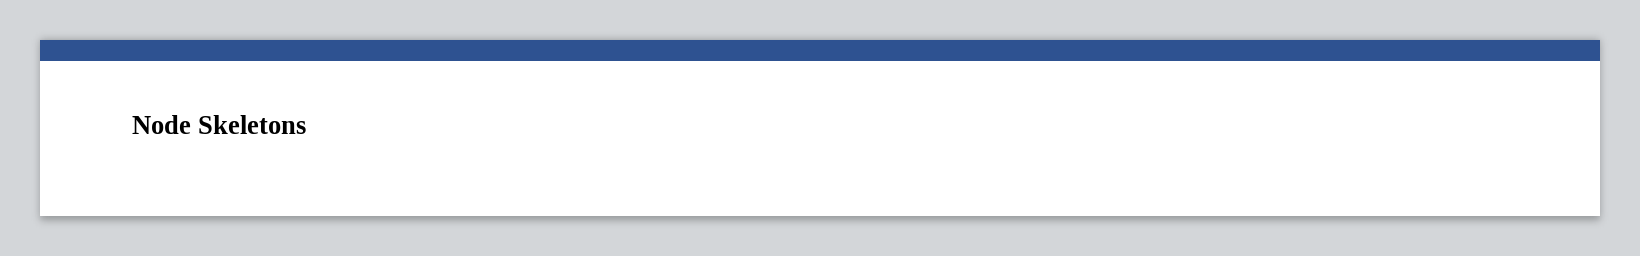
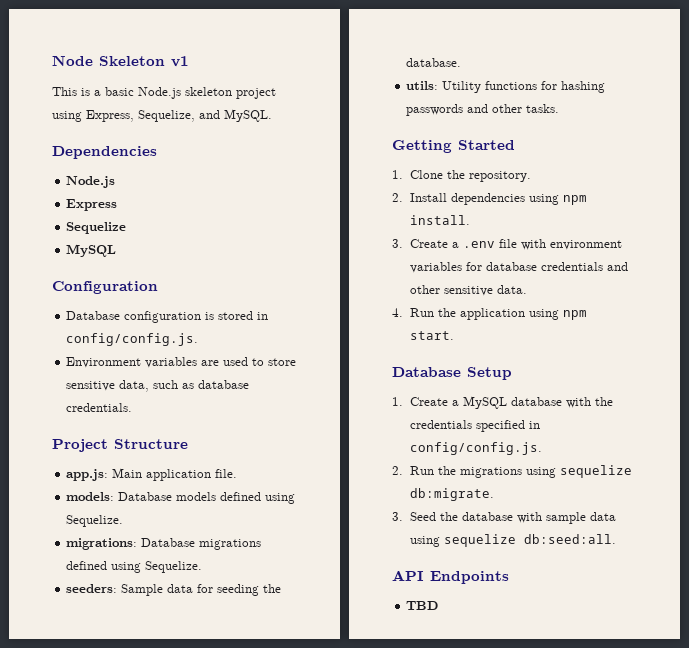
[198,115,307,134] Skeletons -> [99,56,189,67] [52,87,276,99] [52,109,272,122] [52,146,157,159] [66,176,116,188] [66,199,118,211] [66,222,127,234] [66,244,117,257] [52,281,158,294] [66,311,269,323] [66,333,199,346] [66,357,297,368] [66,380,250,392] [66,403,133,412] [52,439,188,452] [66,468,238,481] [66,492,296,504] [66,515,124,527] [66,538,262,550] [66,561,203,573] [66,584,282,596] [406,58,462,67] [406,81,606,93] [406,104,560,116] [392,140,515,153] [392,170,531,182] [392,193,587,205] [409,215,470,225] [392,239,622,250] [409,262,628,273] [409,285,527,296] [392,308,587,320] [409,331,454,340] [392,367,512,380] [392,396,613,409] [409,420,540,432] [409,442,542,455] [392,465,632,478] [409,488,494,501] [392,512,616,524] [409,534,616,547] [392,570,509,584] [406,601,439,610] Skeleton v1 // This is a basic Node.js skeleton project using Express, Sequelize, and MySQL. // Dependencies // Node.js // Express // Sequelize // MySQL // Configuration // Database configuration is stored in config/config.js. // Environment variables are used to store sensitive data, such as database credentials. // Project Structure // app.js: Main application file. // models: Database models defined using Sequelize. // migrations: Database migrations defined using Sequelize. // seeders: Sample data for seeding the database. // utils: Utility functions for hashing passwords and other tasks. // Getting Started // 1. Clone the repository. // 2. Install dependencies using npm install. // 3. Create a .env file with environment variables for database credentials and other sensitive data. // 4. Run the application using npm start. // Database Setup // 1. Create a MySQL database with the credentials specified in config/config.js. // 2. Run the migrations using sequelize db:migrate. // 3. Seed the database with sample data using sequelize db:seed:all. // API Endpoints // TBD

